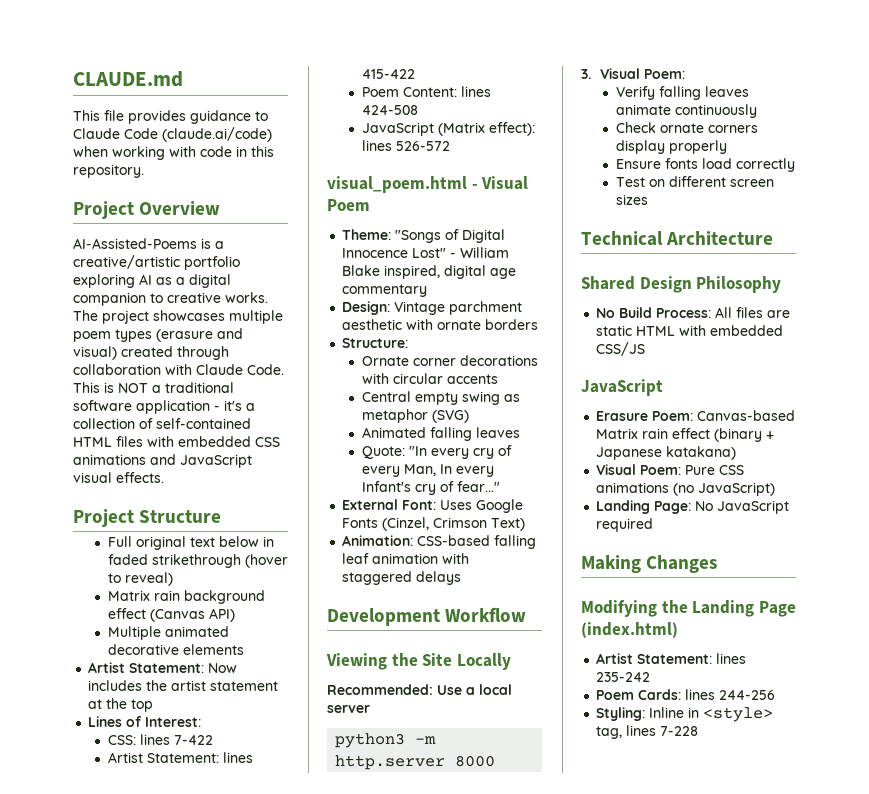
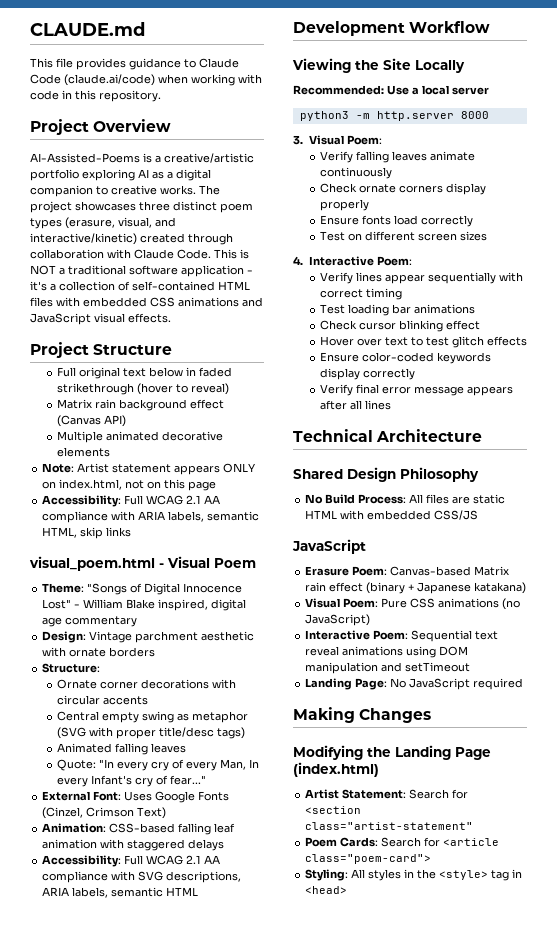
[229,310,283,324] [73,328,243,342] [73,346,117,360] multiple poem types (erasure and visual) -> [139,201,253,213] [30,217,176,229] [30,233,137,245] three distinct poem types (erasure, visual, and interactive/kinetic)
[88,662,238,673] [88,680,279,691] [88,698,154,712] [88,716,202,727] [107,734,213,745] [107,752,253,763] [361,69,415,79] [361,86,491,97] [361,105,418,115] [361,122,535,136] [361,140,450,151] Artist Statement: Now includes the artist statement at the top // Lines of Interest: // CSS: lines 7-422 // Artist Statement: lines 415-422 // Poem Content: lines 424-508 // JavaScript (Matrix effect): lines 526-572 -> [42,463,256,475] [42,479,217,491] [42,495,221,507] [42,511,260,523] [42,527,132,539] Note: Artist statement appears ONLY on index.html, not on this page // Accessibility: Full WCAG 2.1 AA compliance with ARIA labels, semantic HTML, skip links
[431,410,469,423] (SVG) -> [56,727,245,739] (SVG with proper title/desc tags)
(462, 578) none -> [42,855,221,867] [42,871,242,883] [42,887,199,898] // Accessibility: Full WCAG 2.1 AA compliance with SVG descriptions, ARIA labels, semantic HTML
(648, 199) none -> [293,256,412,266] [319,272,523,284] [319,288,402,300] [319,304,475,316] [319,320,480,332] [319,336,527,348] [319,352,491,364] [319,368,415,380] [319,384,513,396] [319,400,391,410] // 4. Interactive Poem: // Verify lines appear sequentially with correct timing // Test loading bar animations // Check cursor blinking effect // Hover over text to test glitch effects // Ensure color-coded keywords display correctly // Verify final error message appears after all lines
(776, 489) none -> [305,630,499,642] [305,646,469,658] [305,662,471,674] // Interactive Poem: Sequential text reveal animations using DOM manipulation and setTimeout
[716,653,747,664] [596,672,651,682] [596,689,776,700] [596,707,774,722] [596,725,699,739] lines 235-242 // Poem Cards: lines 244-256 // Styling: Inline in <style> tag, lines 7-228 -> [409,789,469,799] [305,806,362,814] [305,822,474,830] [305,837,500,847] [305,854,432,864] [305,869,523,881] [305,886,348,894] Search for <section class="artist-statement" // Poem Cards: Search for <article class="poem-card"> // Styling: All styles in the <style> tag in <head>

